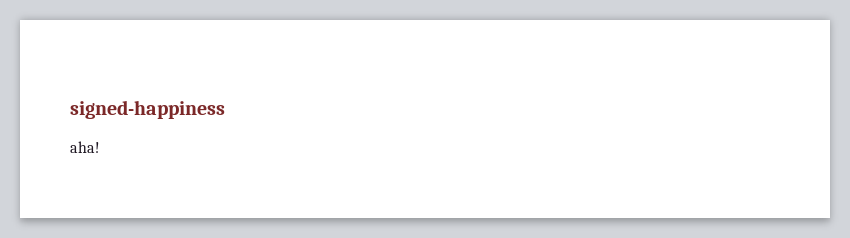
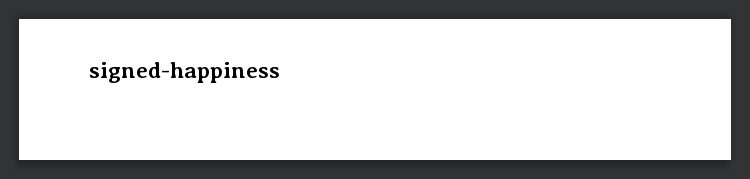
[70,141,100,153] // aha! -> (280, 72) none

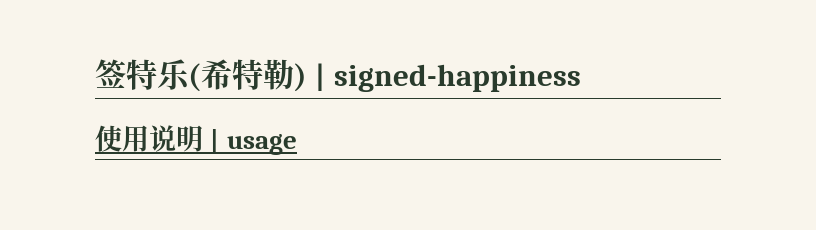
[89,62,280,83] signed-happiness -> [95,59,581,92] [95,125,297,155] 签特乐(希特勒) | signed-happiness // 使用说明 | usage

